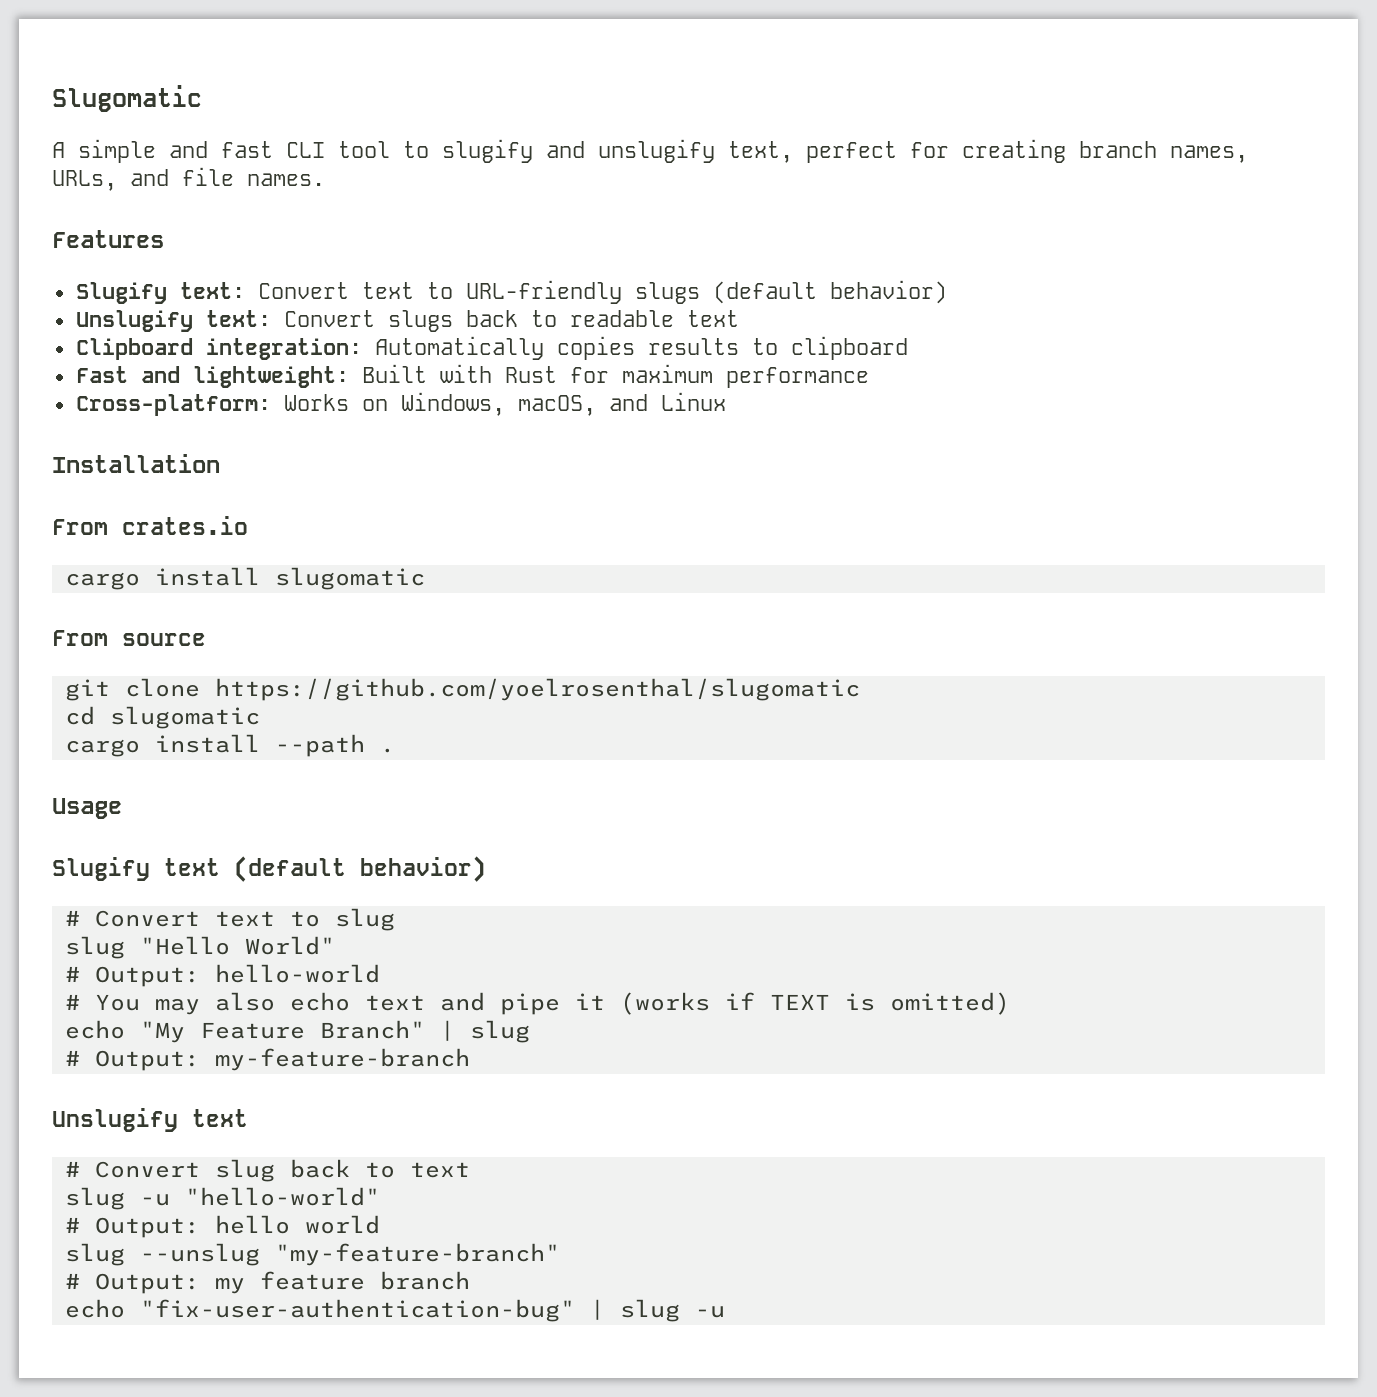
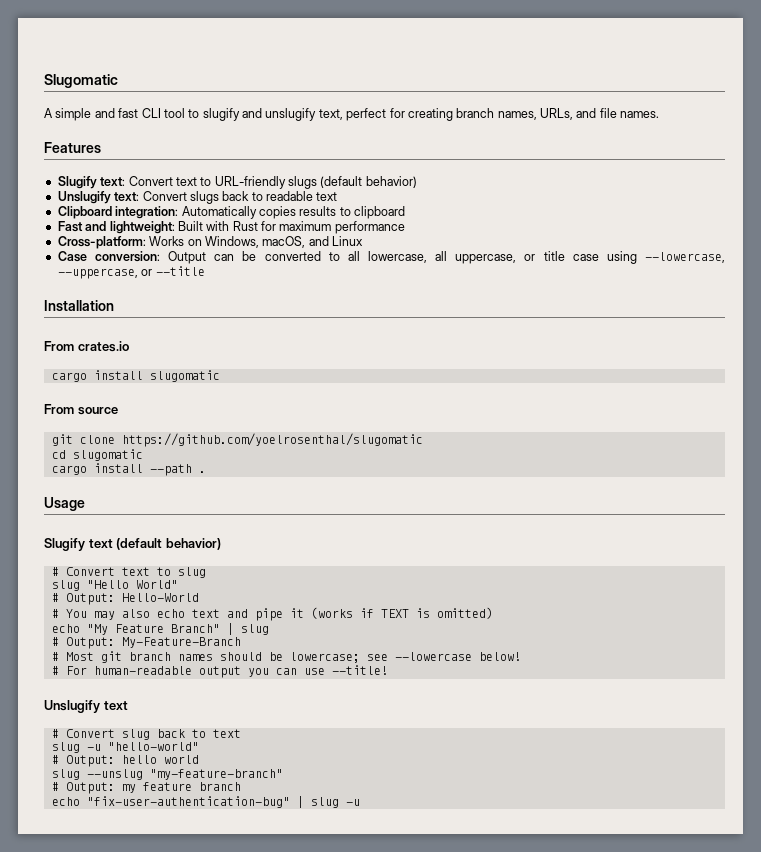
(726, 401) none -> [57,251,725,264] [57,266,205,279] // Case conversion: Output can be converted to all lowercase, all uppercase, or title case using --lowercase, --uppercase, or --title
[214,964,380,983] hello-world -> [121,593,199,602] Hello-World
[214,1048,470,1071] my-feature-branch -> [121,637,241,648] [51,651,521,663] [51,665,388,678] My-Feature-Branch // # Most git branch names should be lowercase; see --lowercase below! // # For human-readable output you can use --title!

